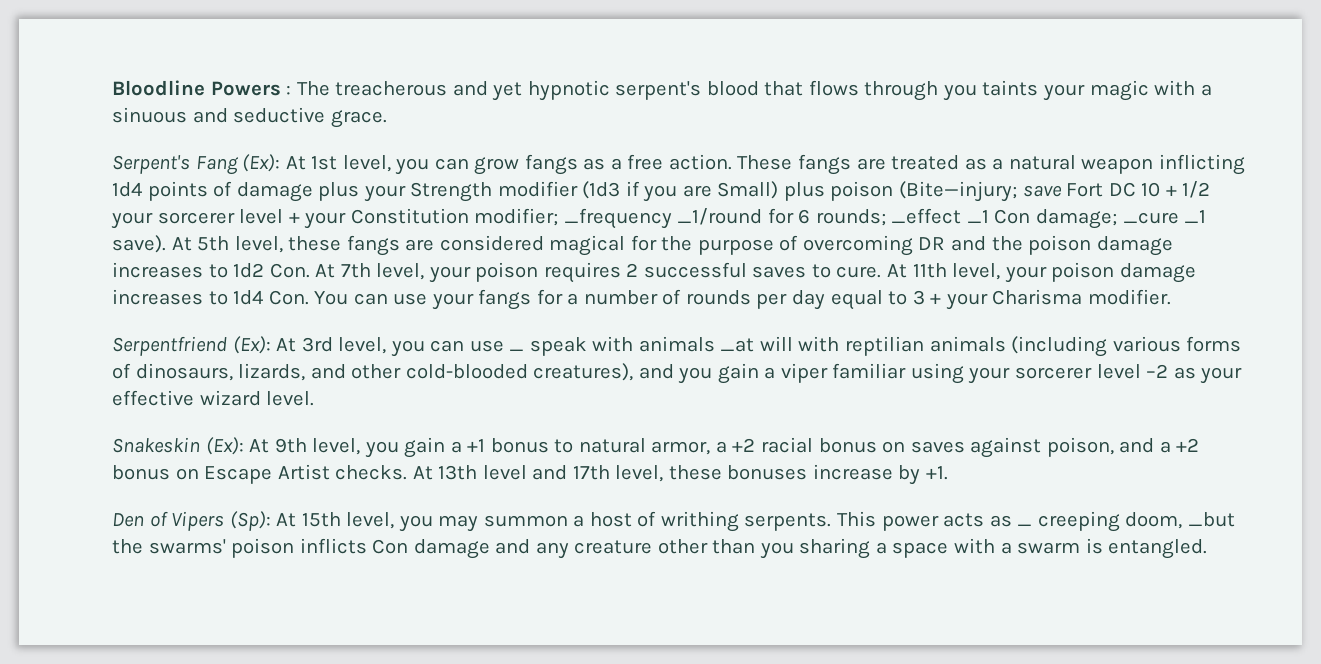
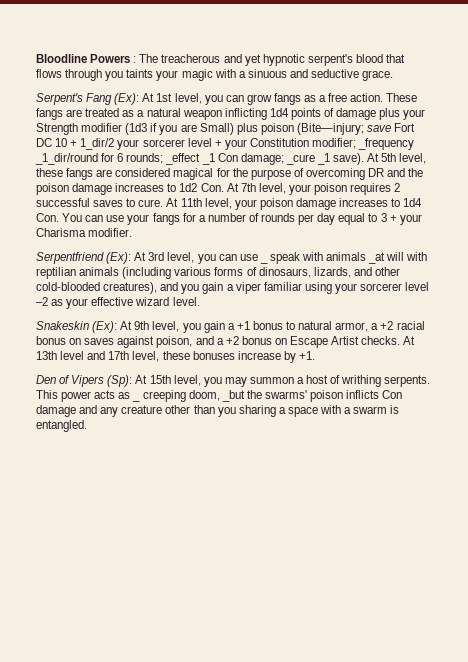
[1182,181,1211,198] 1/2 -> [80,138,115,150] 1_dir/2
[677,208,763,225] _1/round -> [35,153,98,165] _1_dir/round

